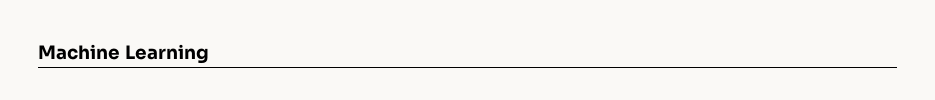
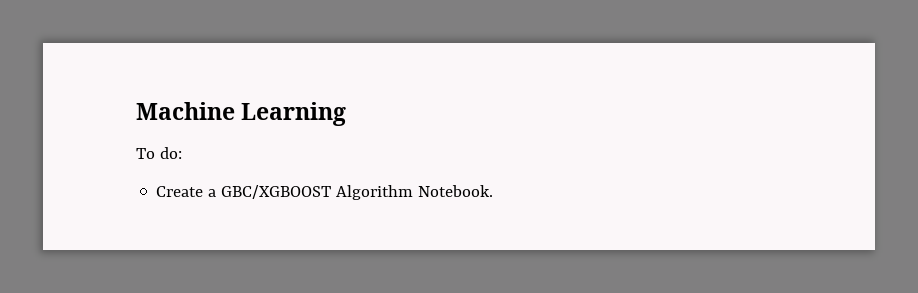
(209, 54) none -> [136,147,182,159] [156,185,494,200] // To do: // Create a GBC/XGBOOST Algorithm Notebook.

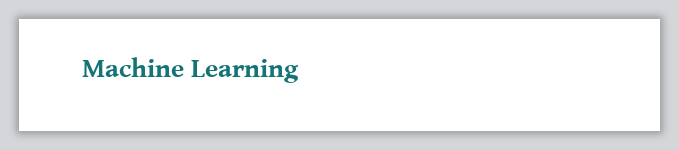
[136,147,182,159] [156,185,494,200] // To do: // Create a GBC/XGBOOST Algorithm Notebook. -> (300, 71) none

